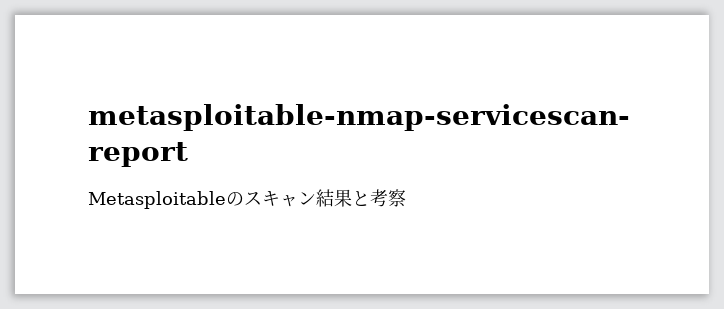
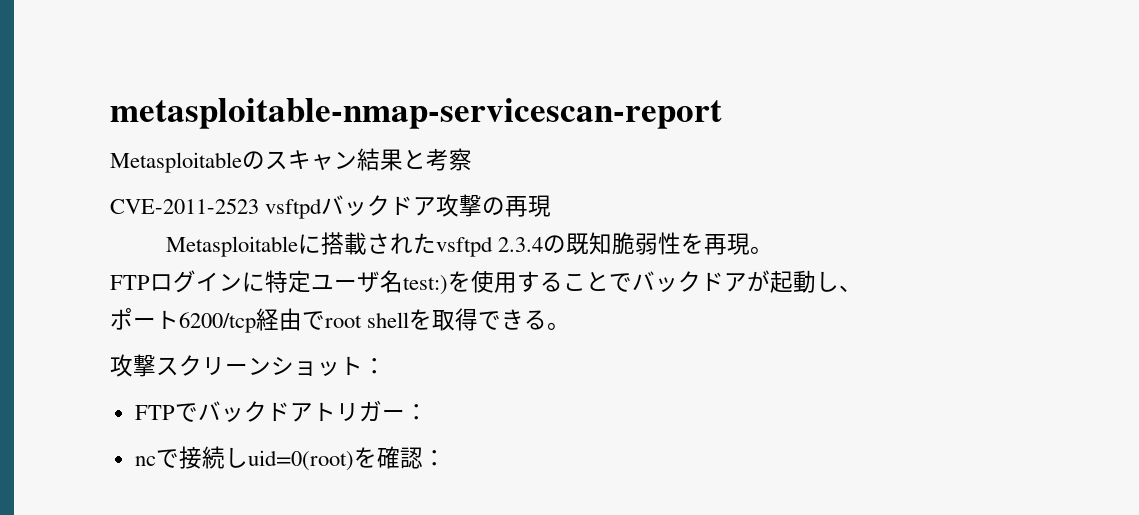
(406, 198) none -> [110,194,552,219] [165,232,773,257] [110,270,862,295] [110,308,571,333] [110,354,386,377] [134,400,428,422] [134,446,446,471] // CVE-2011-2523 vsftpdバックドア攻撃の再現 // Metasploitableに搭載されたvsftpd 2.3.4の既知脆弱性を再現。 // FTPログインに特定ユーザ名test:)を使用することでバックドアが起動し、 // ポート6200/tcp経由でroot shellを取得できる。 // 攻撃スクリーンショット： // FTPでバックドアトリガー： // ncで接続しuid=0(root)を確認：

